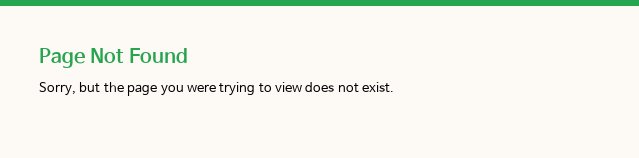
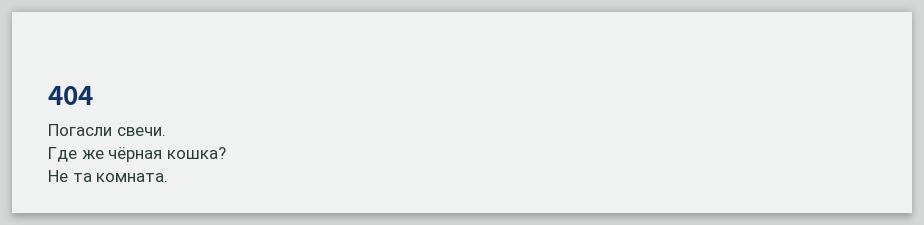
[39,48,188,68] [39,82,395,96] Page Not Found // Sorry, but the page you were trying to view does not exist. -> [48,86,93,105] [48,124,166,136] [48,147,226,162] [48,170,169,182] 404 // Погасли свечи. // Где же чёрная кошка? // Не та комната.

